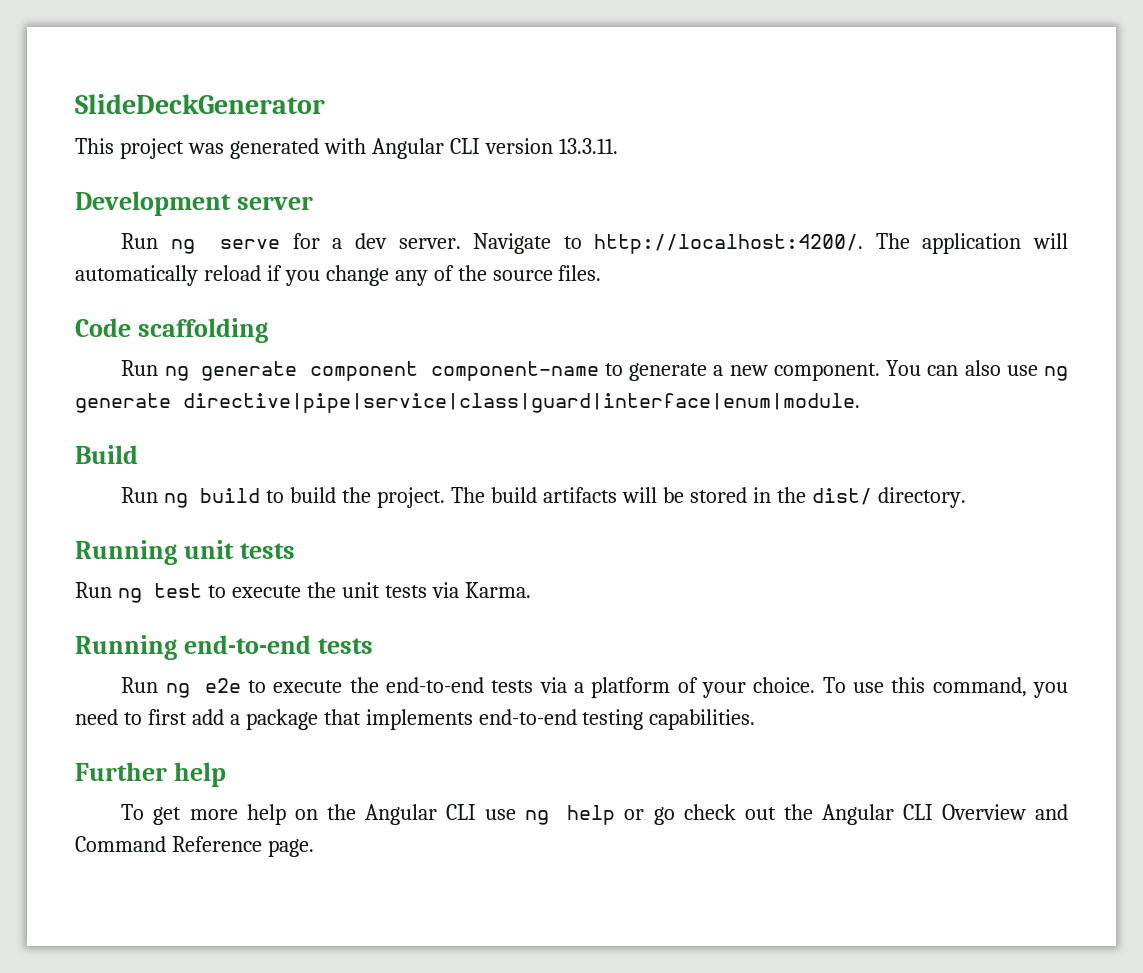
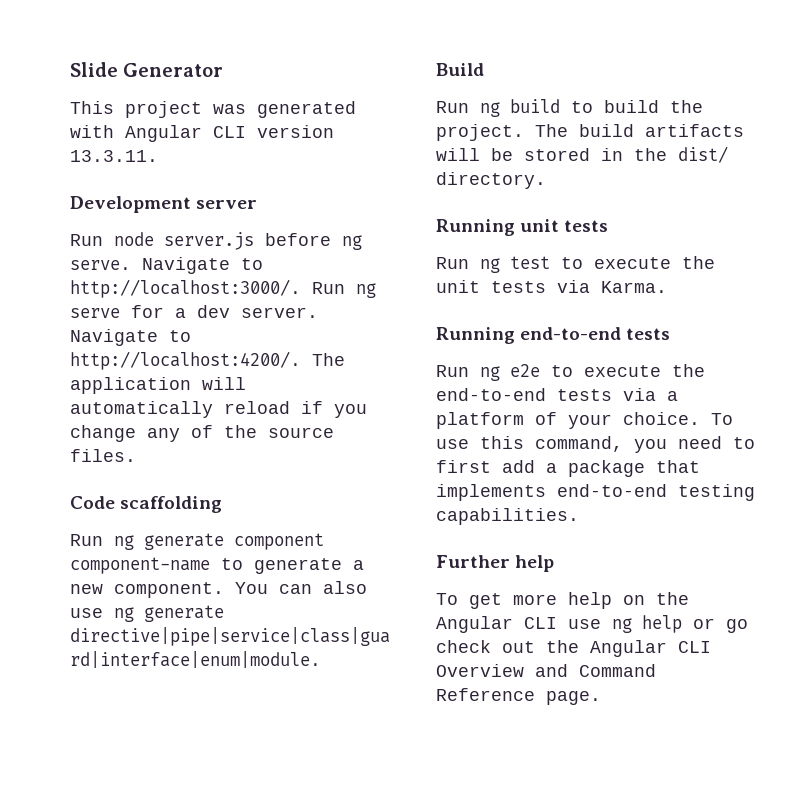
[75,94,325,114] SlideDeckGenerator -> [70,62,224,77] Slide Generator
(159, 241) none -> [114,232,362,250] [70,257,263,274] [70,279,345,298] node server.js before ng serve. Navigate to http://localhost:3000/. Run

